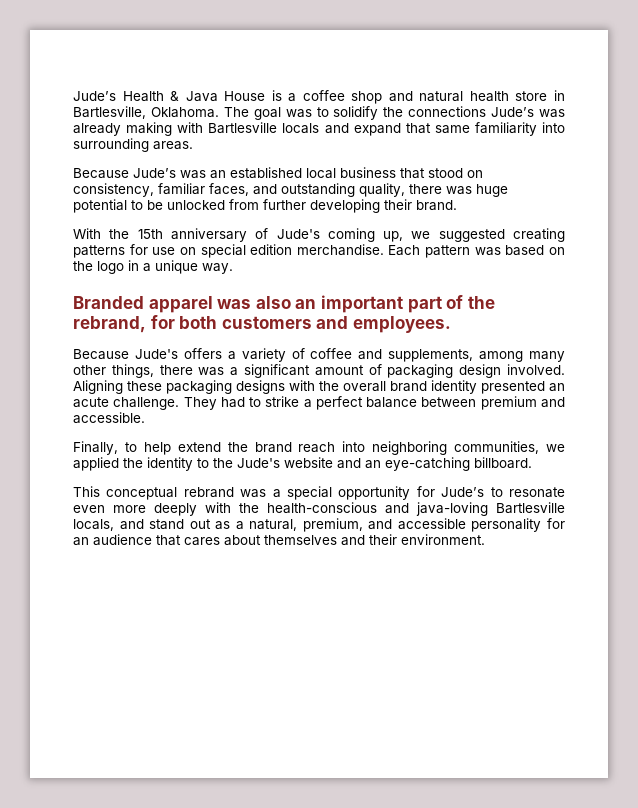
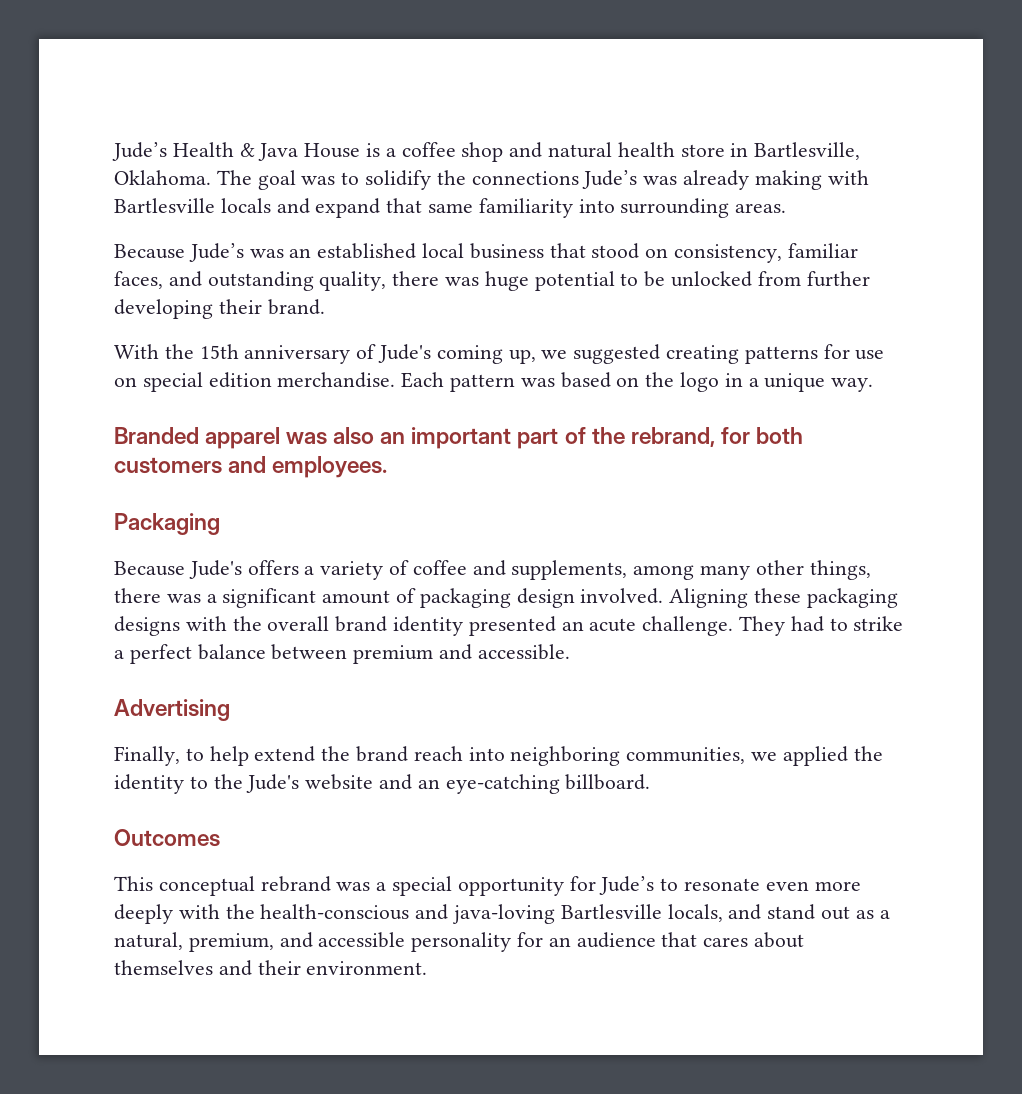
(451, 324) none -> [114,513,220,535] // Packaging
(145, 418) none -> [114,699,230,721] // Advertising
(532, 463) none -> [114,829,220,847] // Outcomes

